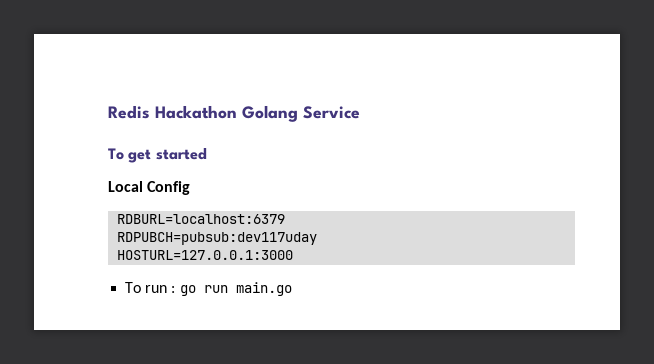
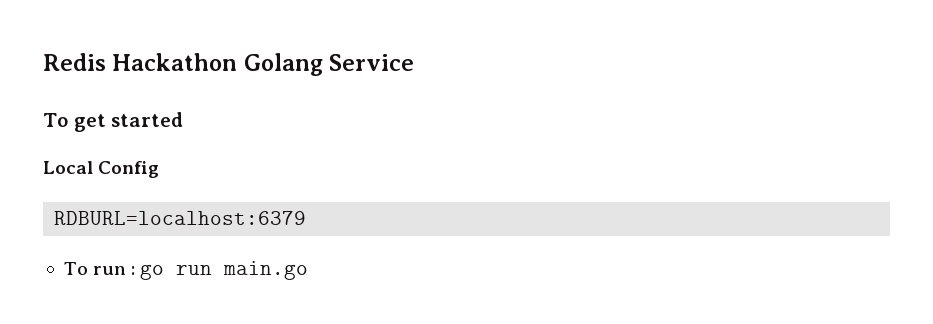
[117,232,318,245] [117,250,294,260] // RDPUBCH=pubsub:dev117uday // HOSTURL=127.0.0.1:3000 -> (307, 218) none

